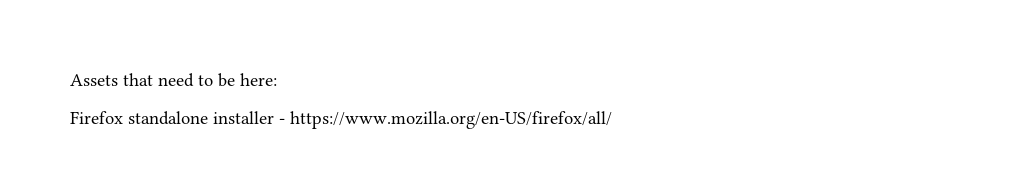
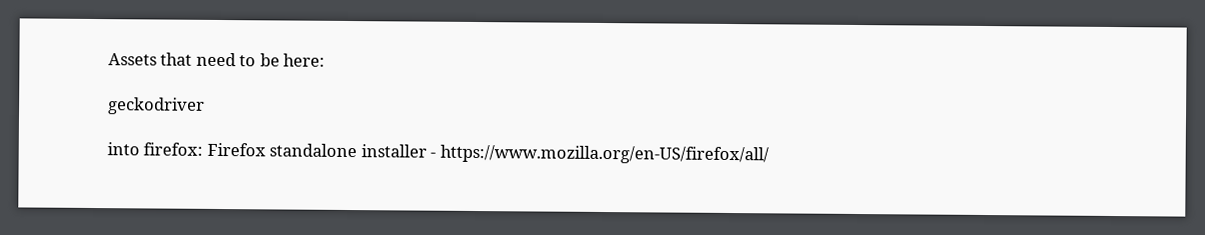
(277, 79) none -> [108,97,205,115] [107,142,204,156] geckodriver // into firefox:

